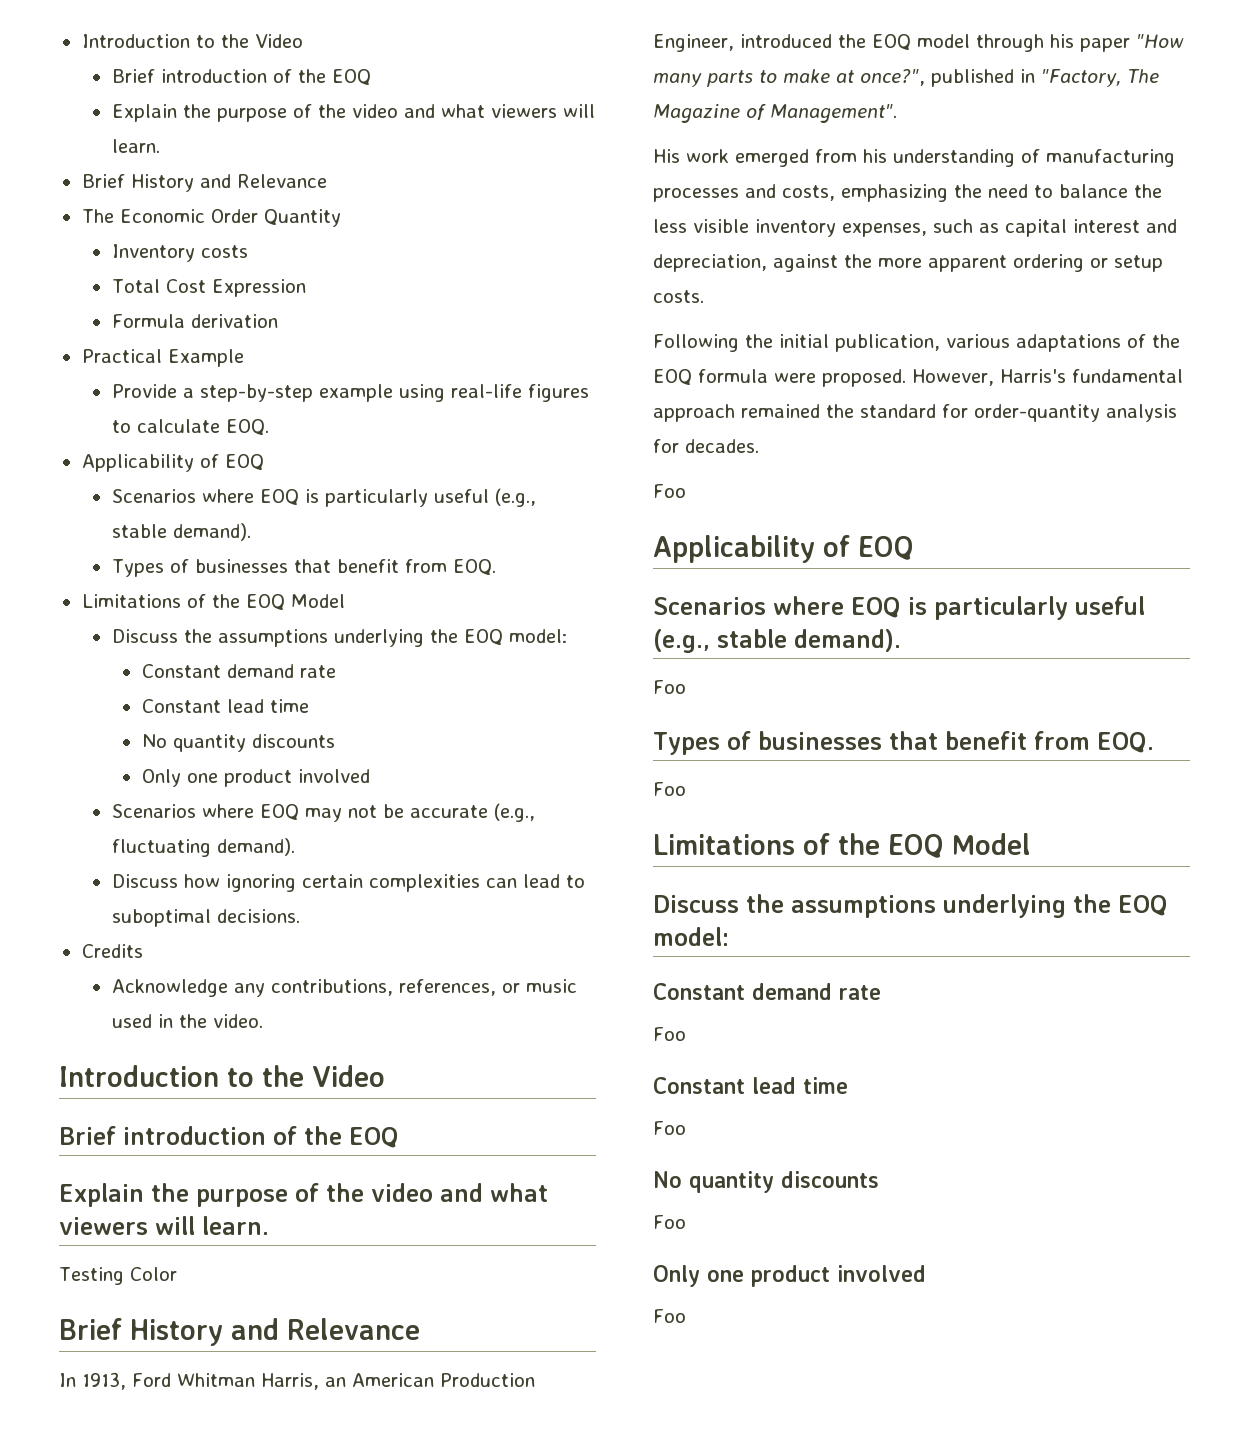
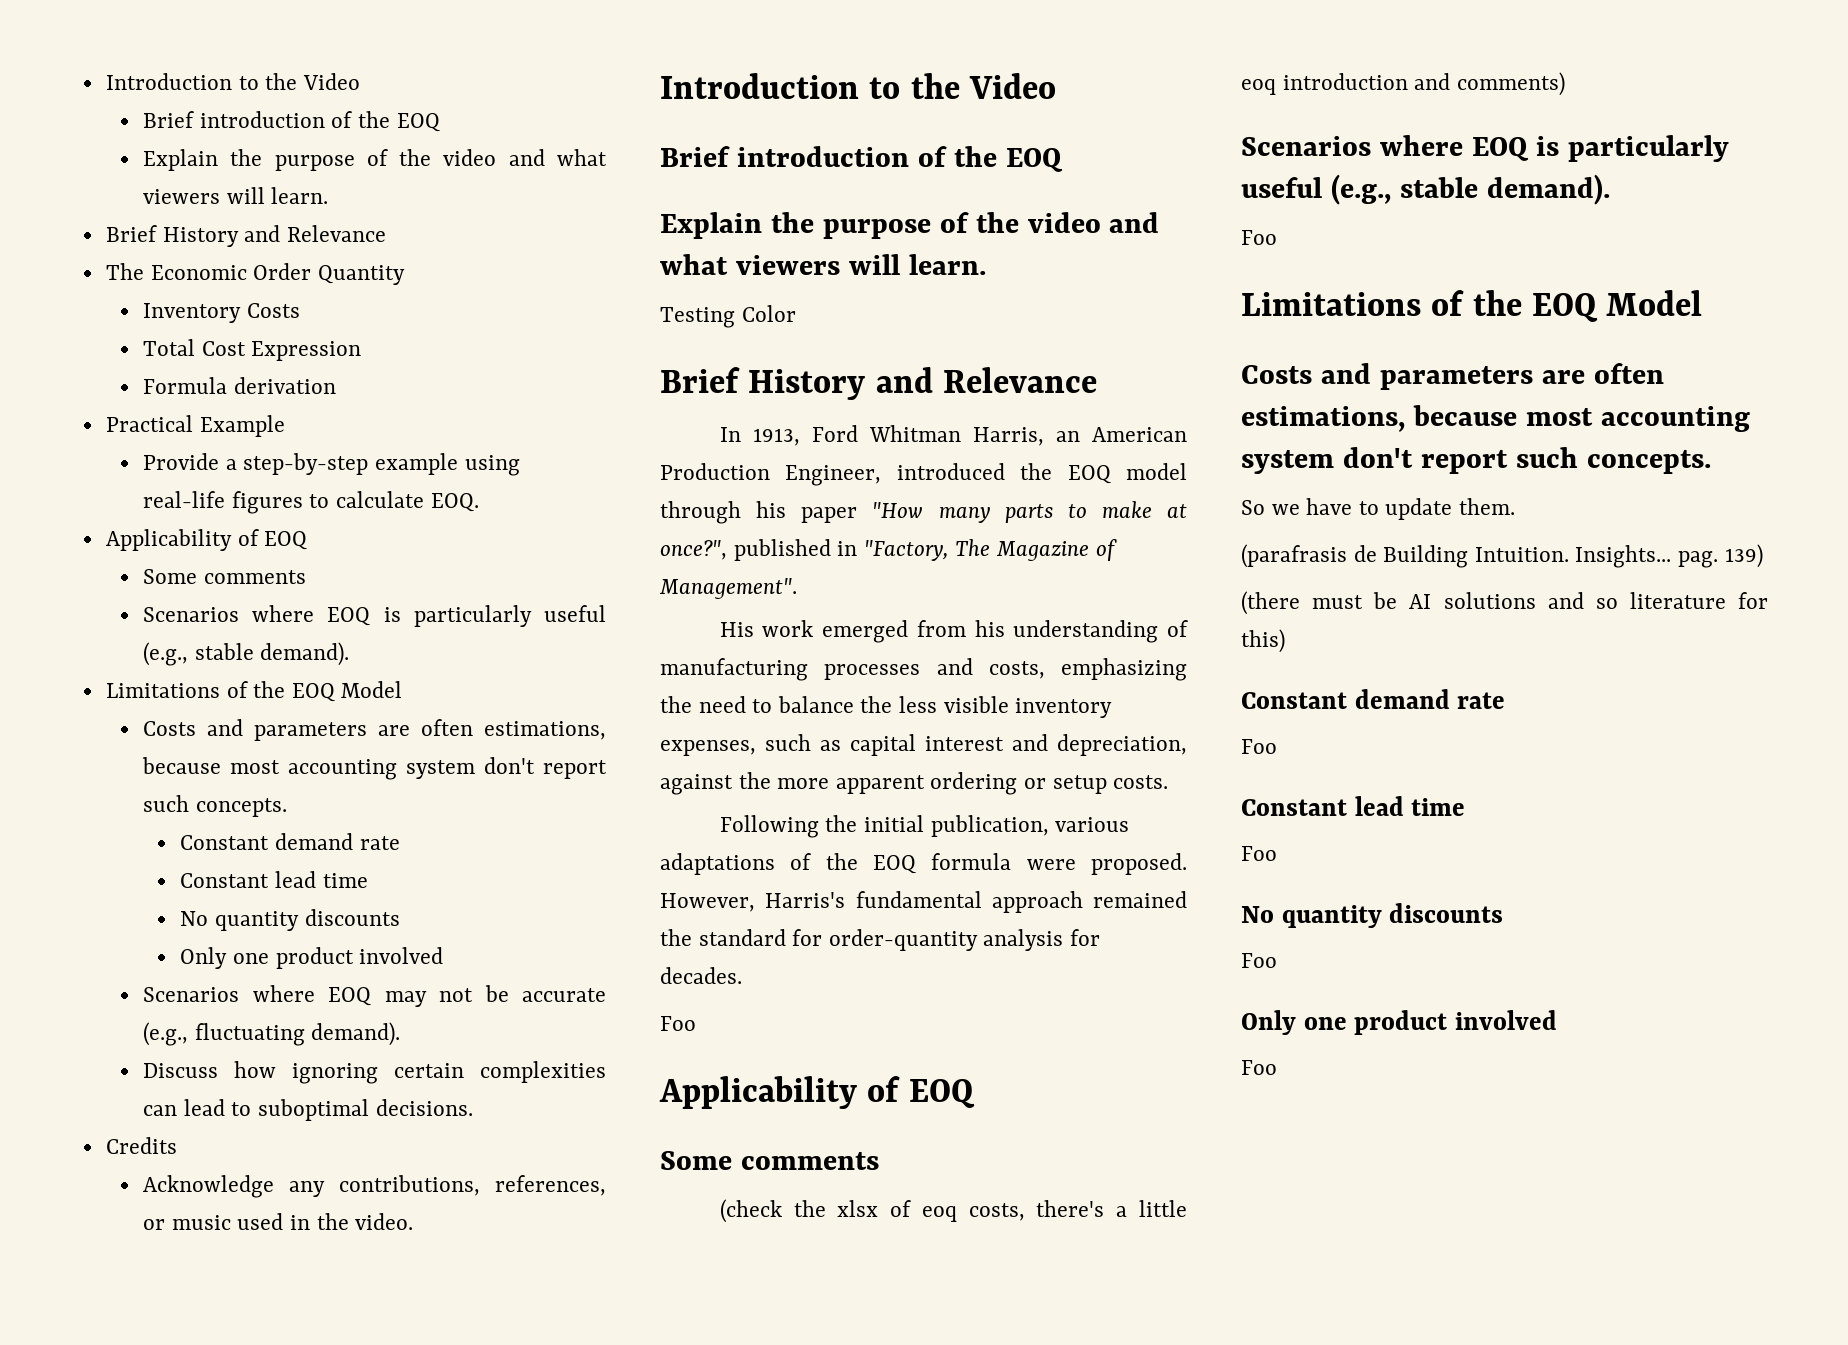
[200,245,248,258] costs -> [246,303,300,318] Costs
[111,488,536,507] [111,523,251,541] [111,559,496,577] [81,594,345,610] [111,629,567,647] // Scenarios where EOQ is particularly useful (e.g., stable demand). // Types of businesses that benefit from EOQ. // Limitations of the EOQ Model // Discuss the assumptions underlying the EOQ model: -> [143,569,306,584] [143,605,606,627] [143,642,350,666] [105,681,403,702] [143,719,606,741] [142,757,607,780] [143,795,287,817] // Some comments // Scenarios where EOQ is particularly useful (e.g., stable demand). // Limitations of the EOQ Model // Costs and parameters are often estimations, because most accounting system don't report such concepts.
(914, 548) none -> [660,1151,879,1170] [719,1199,1187,1223] [1241,72,1565,96] // Some comments // (check the xlsx of eoq costs, there's a little eoq introduction and comments)
[653,731,1154,755] [653,782,686,796] [653,833,1031,858] [653,894,1168,918] [653,927,729,946] // Types of businesses that benefit from EOQ. // Foo // Limitations of the EOQ Model // Discuss the assumptions underlying the EOQ model: -> [1241,290,1703,322] [1241,363,1664,390] [1241,405,1750,432] [1241,447,1711,474] [1241,498,1516,520] [1241,544,1763,568] [1241,591,1768,615] [1241,629,1285,653] // Limitations of the EOQ Model // Costs and parameters are often estimations, because most accounting system don't report such concepts. // So we have to update them. // (parafrasis de Building Intuition. Insights... pag. 139) // (there must be AI solutions and so literature for this)

